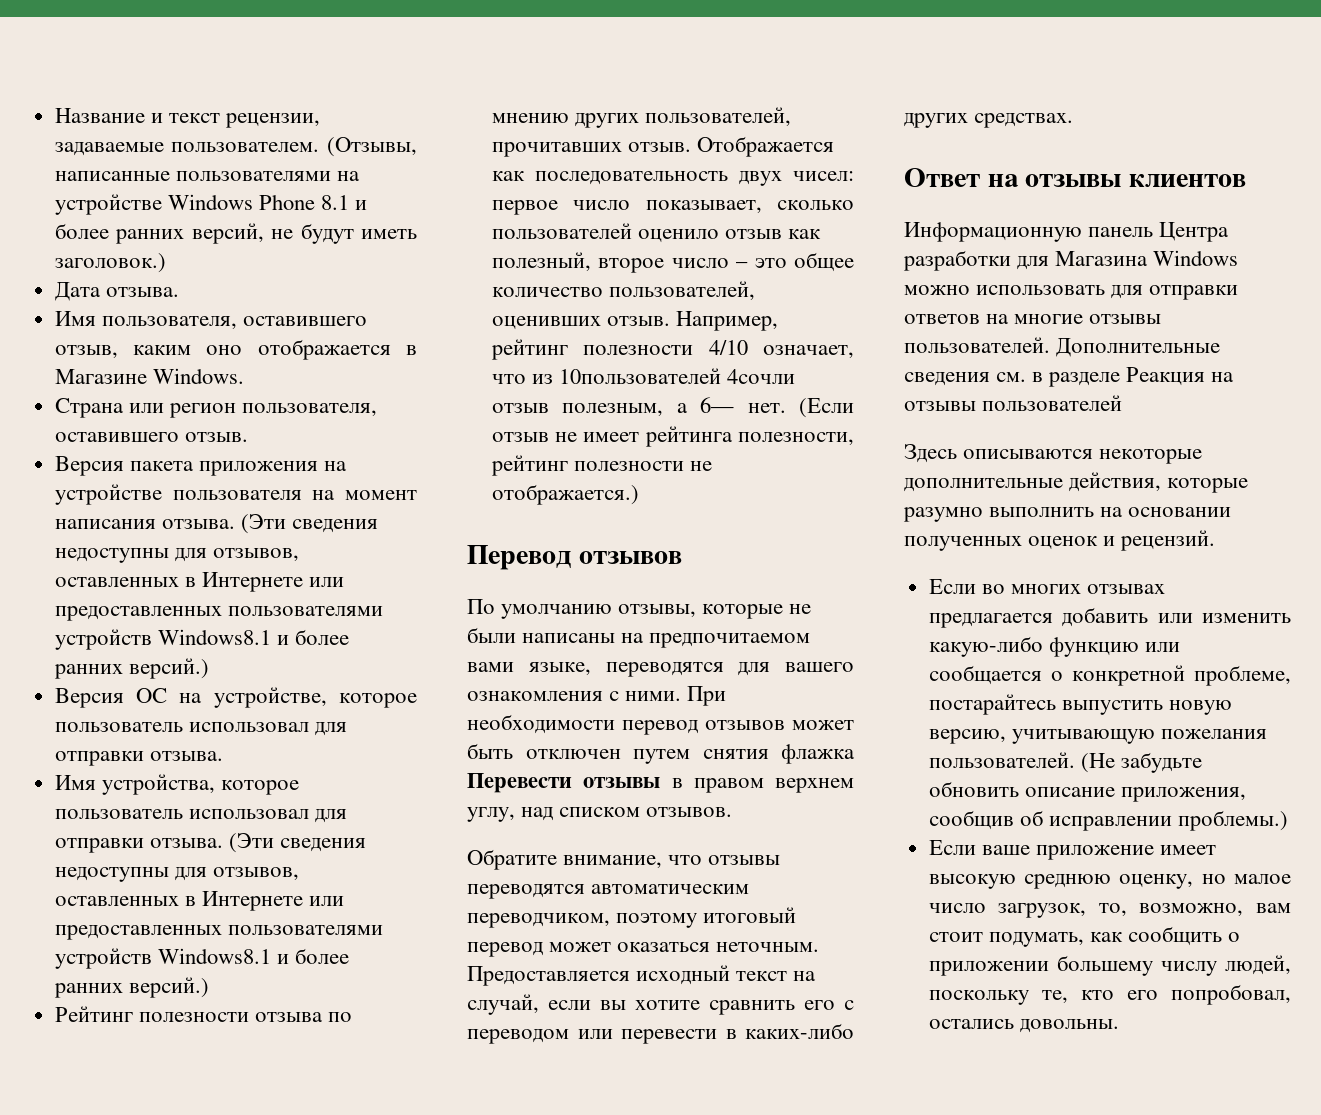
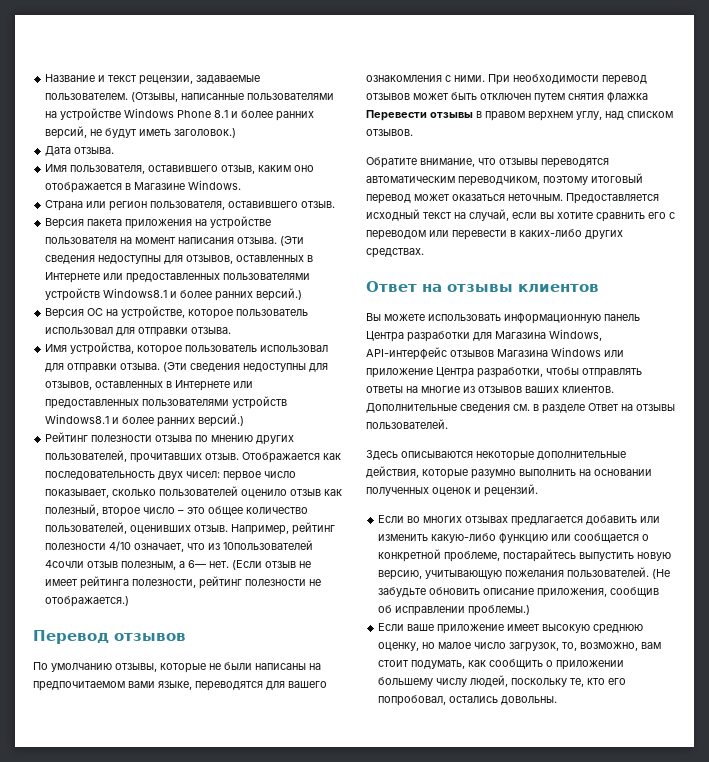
[904,222,1082,242] Информационную -> [366,313,601,324] Вы можете использовать информационную
[1153,250,1239,266] [904,285,1239,300] [904,314,1162,324] [904,337,1050,353] Windows можно использовать для отправки ответов на многие отзывы пользователей. -> [549,329,602,341] [366,347,624,360] [366,367,642,378] [366,386,614,393] Windows, API-интерфейс отзывов Магазина Windows или приложение Центра разработки, чтобы отправлять ответы на многие из отзывов ваших клиентов.
[1126,367,1235,386] [904,395,1123,411] Реакция на отзывы пользователей -> [588,403,675,411] [366,419,448,429] Ответ на отзывы пользователей.

